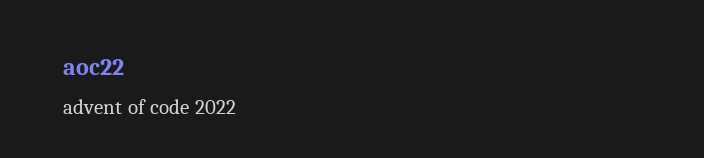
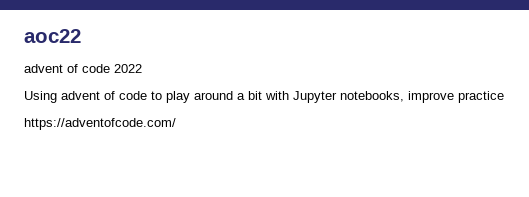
(236, 107) none -> [24,91,504,103] [24,118,176,130] // Using advent of code to play around a bit with Jupyter notebooks, improve practice // https://adventofcode.com/

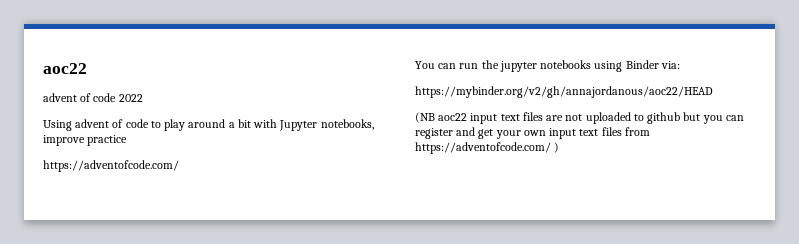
(176, 124) none -> [415,60,680,72] [415,86,713,98] [415,112,744,124] [415,127,650,139] [415,142,560,154] // You can run the jupyter notebooks using Binder via: // https://mybinder.org/v2/gh/annajordanous/aoc22/HEAD // (NB aoc22 input text files are not uploaded to github but you can register and get your own input text files from https://adventofcode.com/ )

